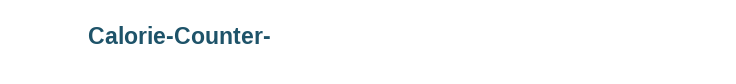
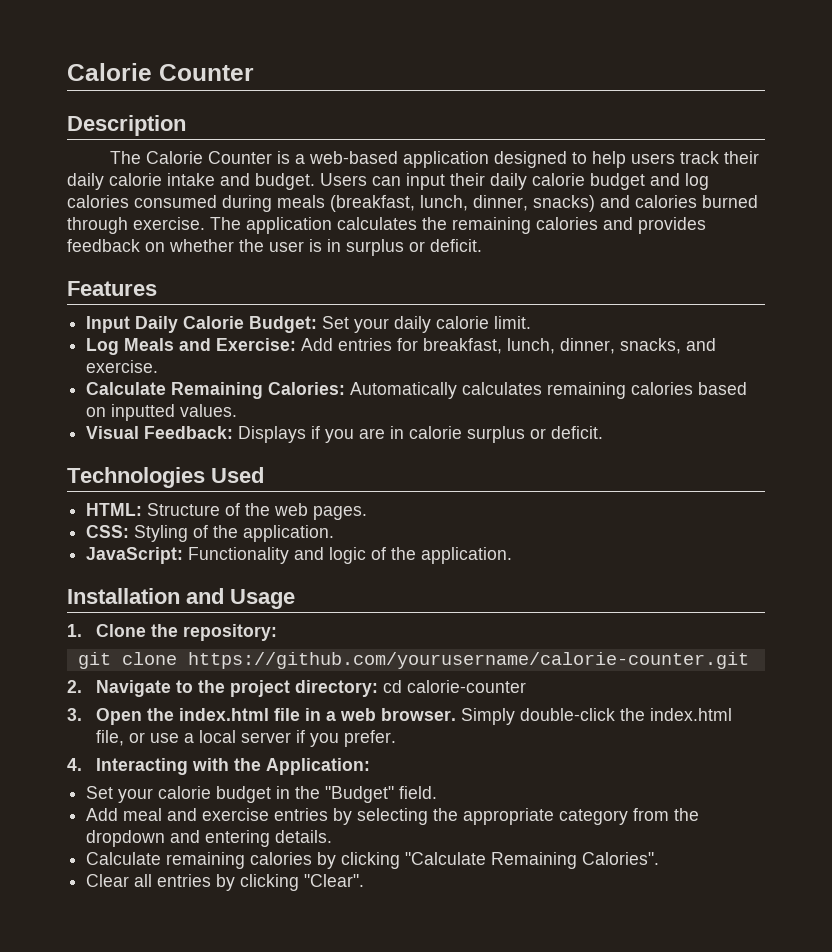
[88,26,271,44] Calorie-Counter- -> [67,63,254,81] [67,115,186,136] [109,151,759,168] [67,173,709,190] [67,195,758,212] [67,217,706,234] [67,239,482,256] [67,281,157,296] [86,316,532,333] [86,338,717,355] [86,360,159,373] [86,382,748,399] [86,404,238,421] [86,426,604,443] [67,467,264,488] [86,503,368,520] [86,525,335,542] [86,547,513,564] [67,588,295,609] [67,624,278,641] [77,652,749,669] [67,680,527,697] [67,708,733,725] [96,730,397,747] [67,758,371,775] [86,786,438,803] [86,808,700,825] [86,830,333,847] [86,852,660,869] [86,874,365,891] Calorie Counter // Description // The Calorie Counter is a web-based application designed to help users track their daily calorie intake and budget. Users can input their daily calorie budget and log calories consumed during meals (breakfast, lunch, dinner, snacks) and calories burned through exercise. The application calculates the remaining calories and provides feedback on whether the user is in surplus or deficit. // Features // Input Daily Calorie Budget: Set your daily calorie limit. // Log Meals and Exercise: Add entries for breakfast, lunch, dinner, snacks, and exercise. // Calculate Remaining Calories: Automatically calculates remaining calories based on inputted values. // Visual Feedback: Displays if you are in calorie surplus or deficit. // Technologies Used // HTML: Structure of the web pages. // CSS: Styling of the application. // JavaScript: Functionality and logic of the application. // Installation and Usage // 1. Clone the repository: // git clone https://github.com/yourusername/calorie-counter.git // 2. Navigate to the project directory: cd calorie-counter // 3. Open the index.html file in a web browser. Simply double-click the index.html file, or use a local server if you prefer. // 4. Interacting with the Application: // Set your calorie budget in the "Budget" field. // Add meal and exercise entries by selecting the appropriate category from the dropdown and entering details. // Calculate remaining calories by clicking "Calculate Remaining Calories". // Clear all entries by clicking "Clear".

